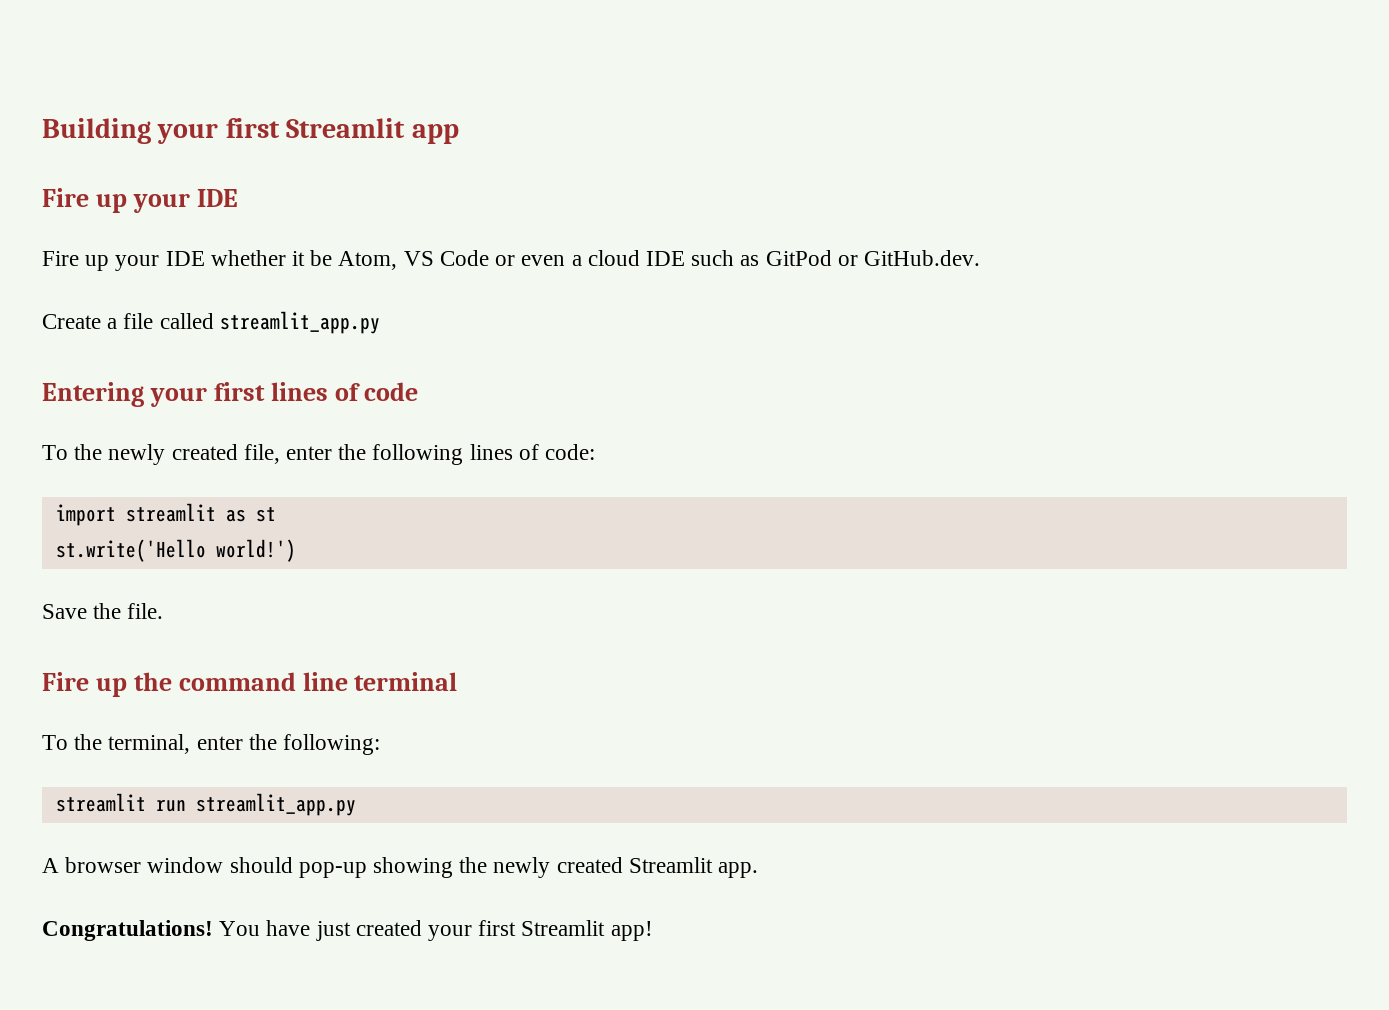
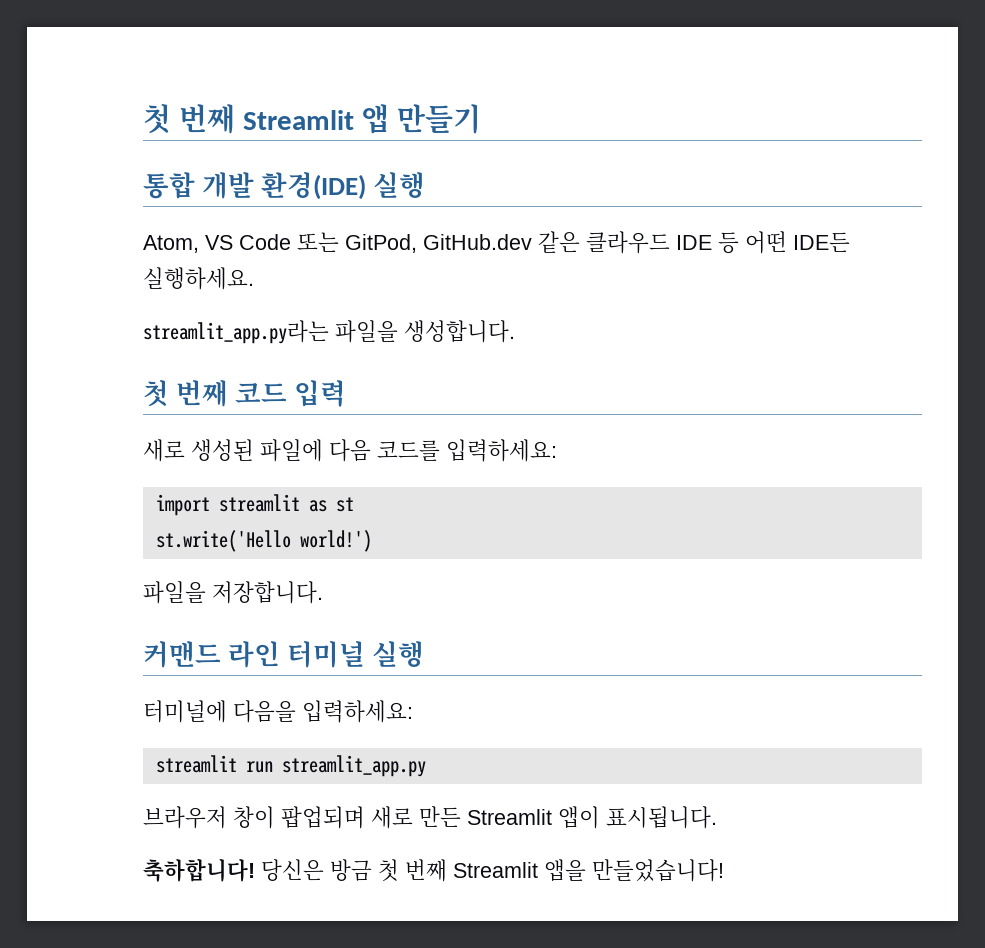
[42,118,459,144] [42,188,238,213] [42,250,980,271] [42,311,380,334] [42,382,419,407] [42,444,596,465] Building your first Streamlit app // Fire up your IDE // Fire up your IDE whether it be Atom, VS Code or even a cloud IDE such as GitPod or GitHub.dev. // Create a file called streamlit_app.py // Entering your first lines of code // To the newly created file, enter the following lines of code: -> [143,104,482,134] [143,172,426,200] [143,231,850,254] [143,267,254,290] [143,320,515,344] [143,380,347,407] [143,439,557,462] 첫 번째 Streamlit 앱 만들기 // 통합 개발 환경(IDE) 실행 // Atom, VS Code 또는 GitPod, GitHub.dev 같은 클라우드 IDE 등 어떤 IDE든 실행하세요. // streamlit_app.py라는 파일을 생성합니다. // 첫 번째 코드 입력 // 새로 생성된 파일에 다음 코드를 입력하세요:
[42,603,164,619] [42,672,458,697] [42,734,381,755] [55,793,356,816] [42,857,759,878] [42,920,653,941] Save the file. // Fire up the command line terminal // To the terminal, enter the following: // streamlit run streamlit_app.py // A browser window should pop-up showing the newly created Streamlit app. // Congratulations! You have just created your first Streamlit app! -> [143,581,323,604] [143,641,425,668] [143,700,413,723] [155,755,426,777] [143,806,717,829] [143,859,724,882] 파일을 저장합니다. // 커맨드 라인 터미널 실행 // 터미널에 다음을 입력하세요: // streamlit run streamlit_app.py // 브라우저 창이 팝업되며 새로 만든 Streamlit 앱이 표시됩니다. // 축하합니다! 당신은 방금 첫 번째 Streamlit 앱을 만들었습니다!

